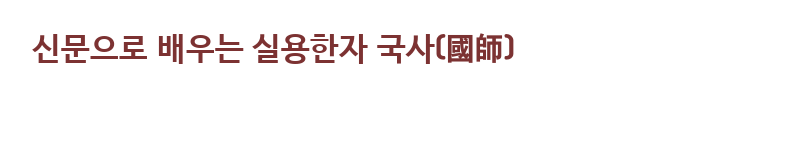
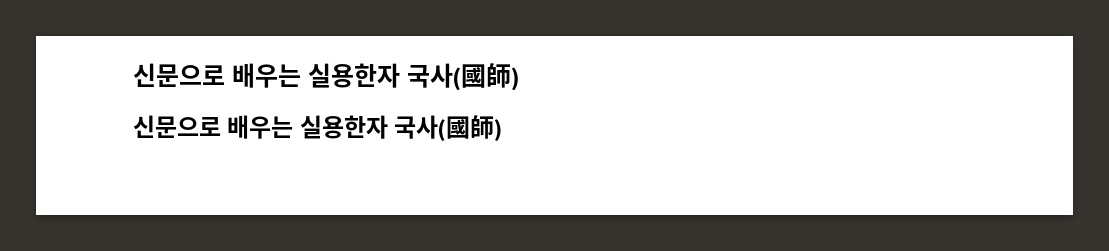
[32,33,515,64] 신문으로 배우는 실용한자 국사(國師) -> [133,63,519,91] [133,115,503,141] 신문으로 배우는 실용한자 국사(國師) // 신문으로 배우는 실용한자 국사(國師)

